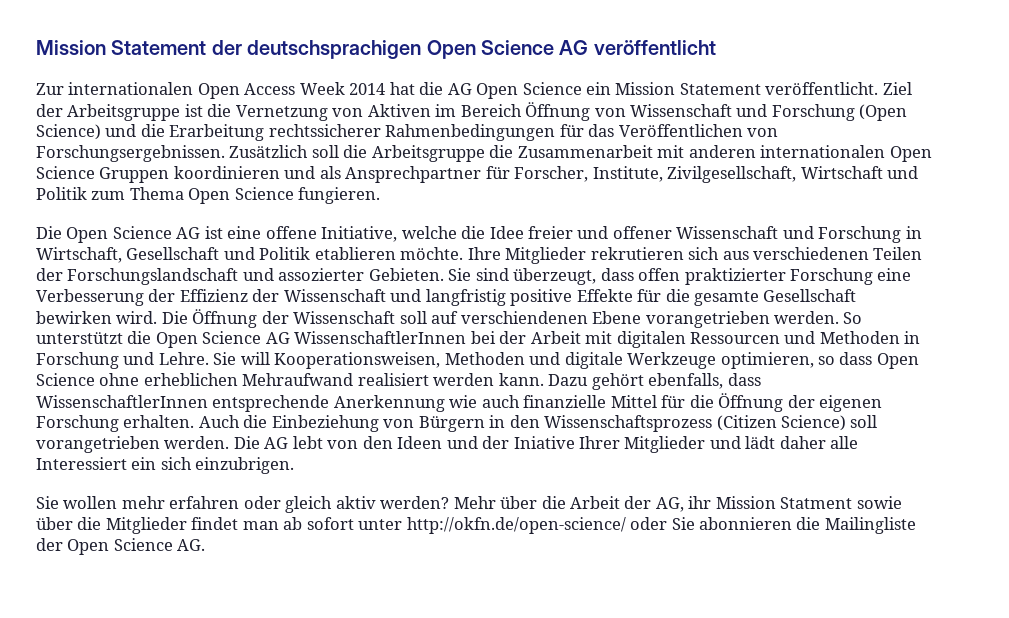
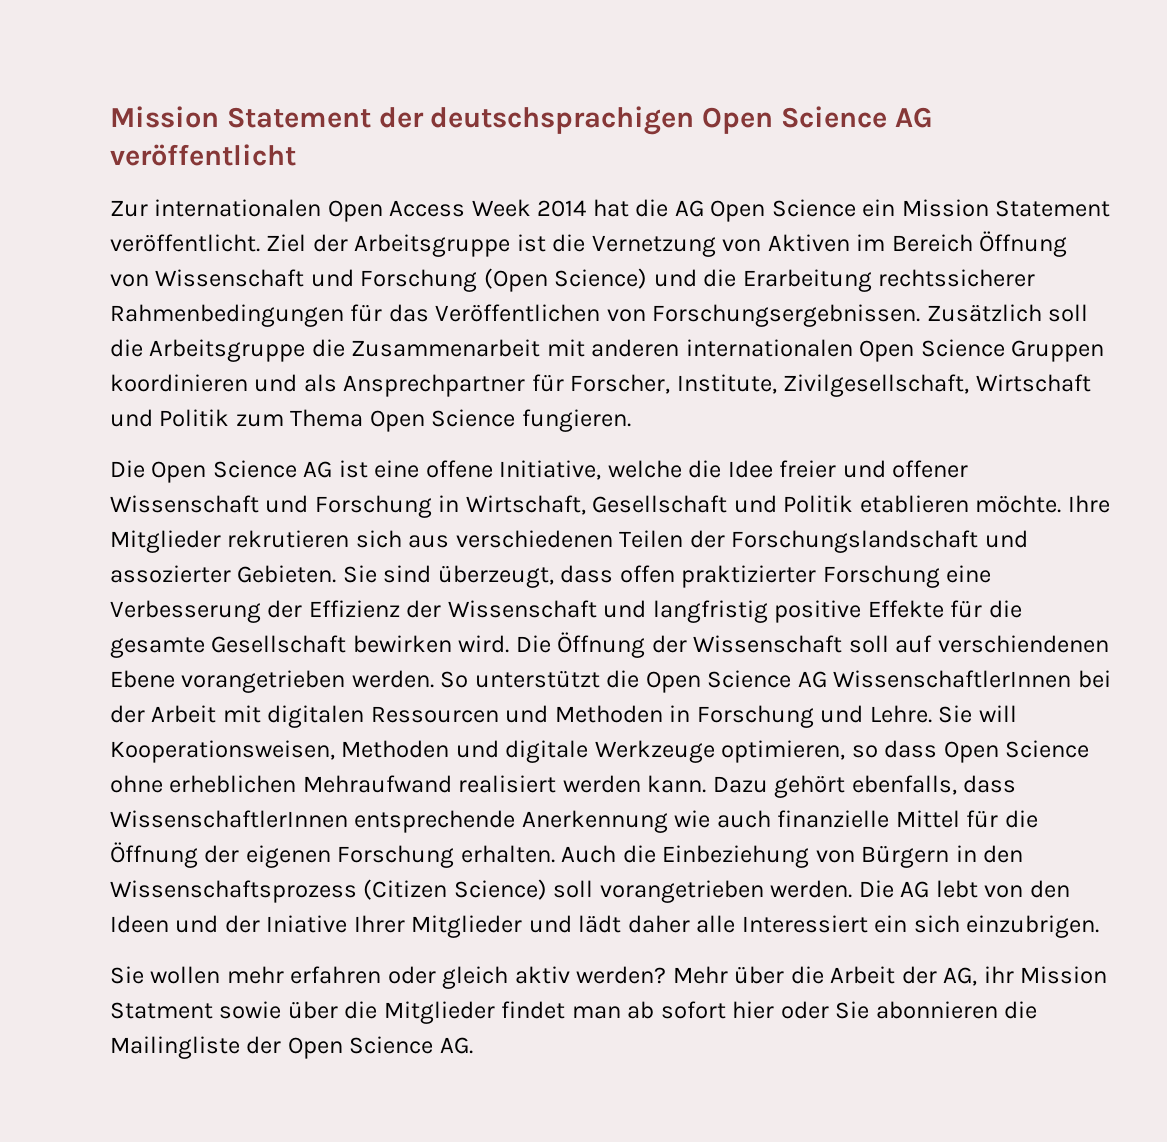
[358,517,626,534] unter http://okfn.de/open-science/ -> [732,1001,775,1019] hier

